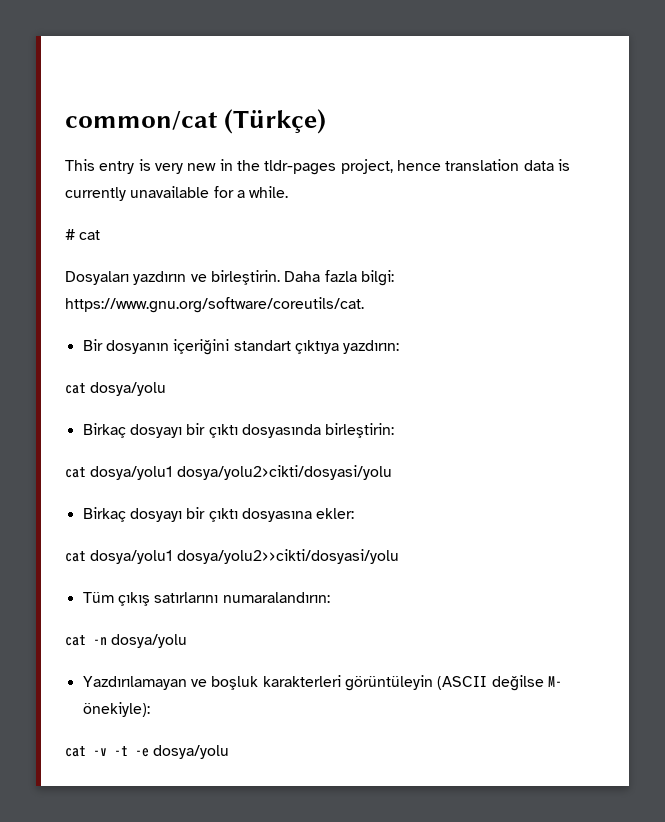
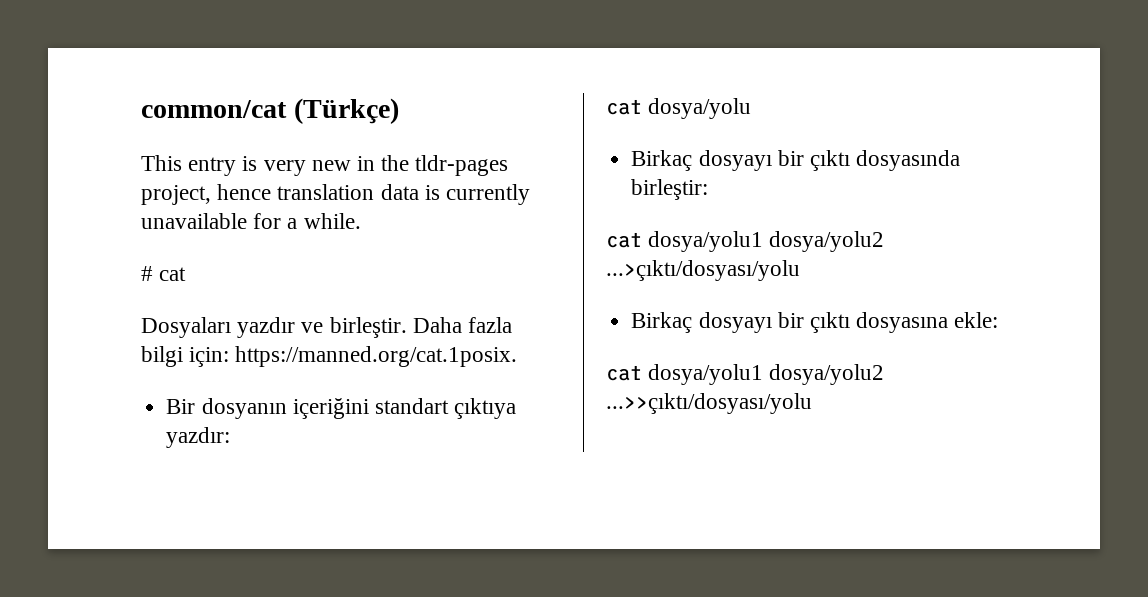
[133,270,394,286] [65,297,364,313] yazdırın ve birleştirin. Daha fazla bilgi: https://www.gnu.org/software/coreutils/cat. -> [237,317,513,338] [141,346,518,367] yazdır ve birleştir. Daha fazla bilgi için: https://manned.org/cat.1posix.
[343,340,400,354] yazdırın: -> [166,427,231,448] yazdır:
[325,423,395,438] [65,465,392,480] birleştirin: // cat dosya/yolu1 dosya/yolu2>cikti/dosyasi/yolu -> [631,179,709,200] [606,231,885,252] [606,260,800,281] birleştir: // cat dosya/yolu1 dosya/yolu2 ...>çıktı/dosyası/yolu
[316,508,355,519] [65,549,399,564] [82,592,330,606] [65,634,188,648] [82,675,562,691] [82,702,150,717] [65,745,230,759] ekler: // cat dosya/yolu1 dosya/yolu2>>cikti/dosyasi/yolu // Tüm çıkış satırlarını numaralandırın: // cat -n dosya/yolu // Yazdırılamayan ve boşluk karakterleri görüntüleyin (ASCII değilse M- önekiyle): // cat -v -t -e dosya/yolu -> [954,312,999,328] [606,364,885,385] [606,393,812,414] ekle: // cat dosya/yolu1 dosya/yolu2 ...>>çıktı/dosyası/yolu

